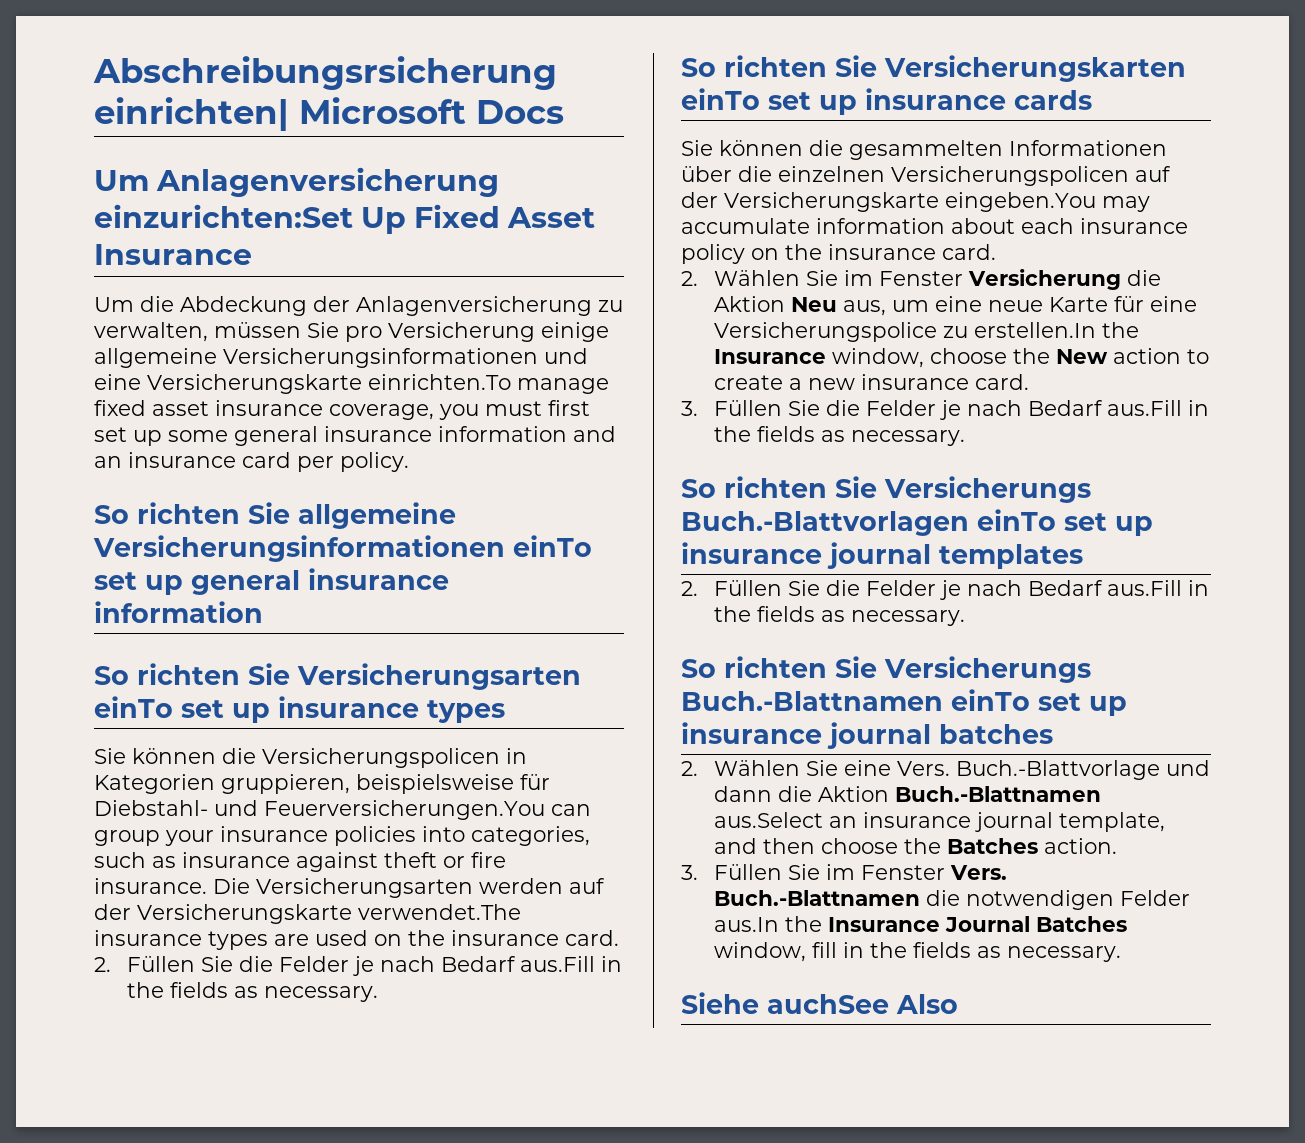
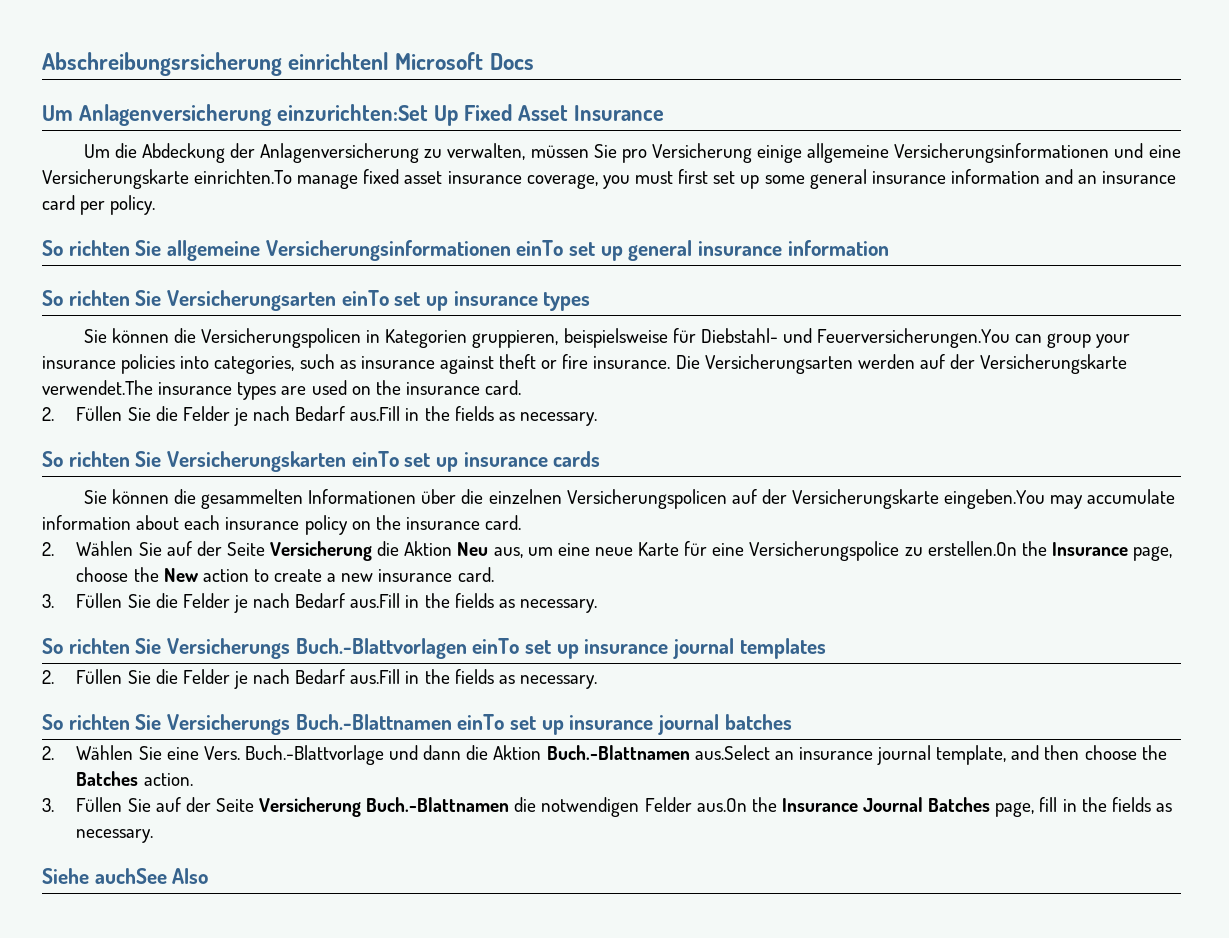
[843,270,963,286] im Fenster -> [166,541,265,556] auf der Seite
[973,322,1139,338] [713,348,924,368] erstellen.In the Insurance window, -> [927,541,1173,561] erstellen.On the Insurance page,
[825,864,1007,880] im Fenster Vers. -> [155,797,362,817] auf der Seite Versicherung
[713,917,779,932] aus.In -> [696,798,747,812] aus.On
[713,942,806,962] window, -> [995,802,1035,817] page,

